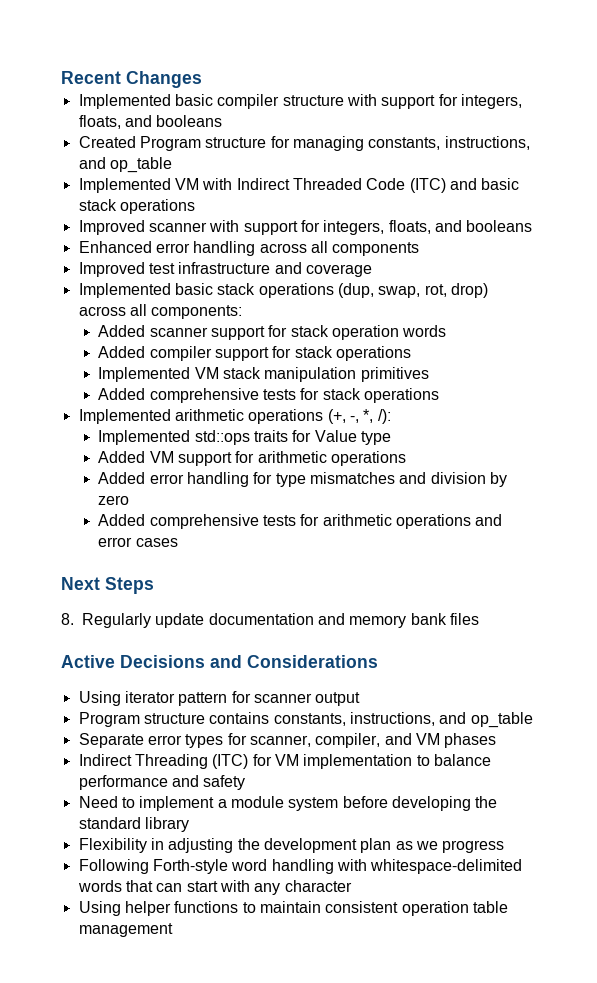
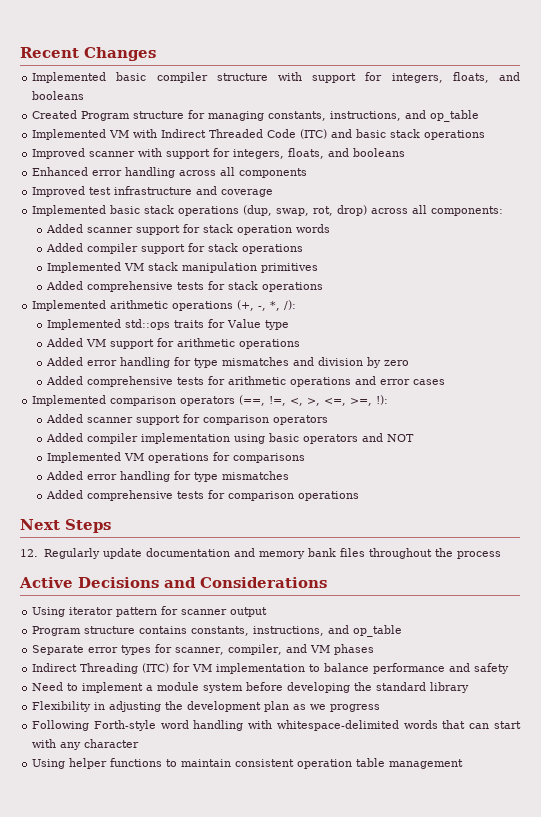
(178, 542) none -> [32,395,389,406] [46,414,329,425] [46,433,415,444] [47,452,306,463] [46,471,290,482] [46,490,360,501] // Implemented comparison operators (==, !=, <, >, <=, >=, !): // Added scanner support for comparison operators // Added compiler implementation using basic operators and NOT // Implemented VM operations for comparisons // Added error handling for type mismatches // Added comprehensive tests for comparison operations
[61,613,74,625] 8. -> [20,549,38,557] 12.
(479, 619) none -> [368,548,501,559] throughout the process

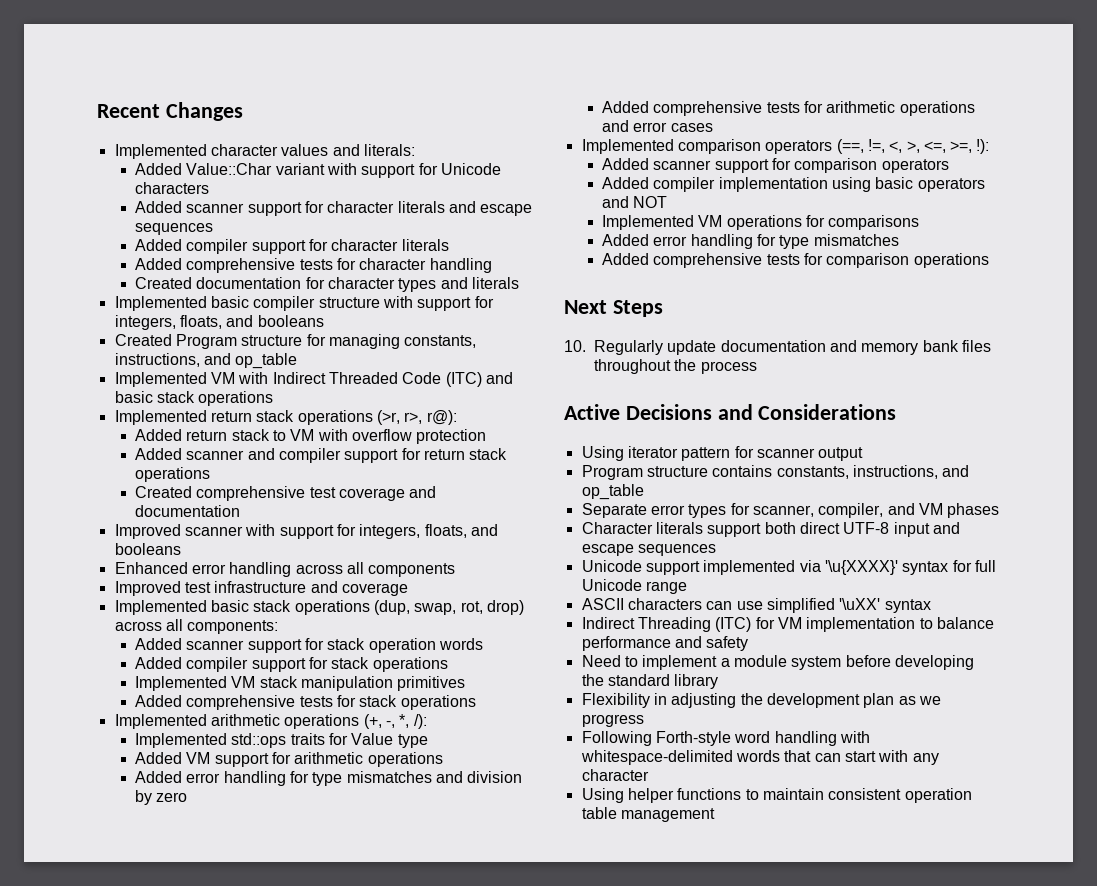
(156, 54) none -> [114,144,415,159] [134,163,501,178] [134,182,209,194] [134,201,533,216] [134,223,213,235] [134,239,449,254] [134,258,492,273] [134,277,519,292] // Implemented character values and literals: // Added Value::Char variant with support for Unicode characters // Added scanner support for character literals and escape sequences // Added compiler support for character literals // Added comprehensive tests for character handling // Created documentation for character types and literals
(486, 135) none -> [114,410,457,425] [134,429,487,444] [134,448,508,463] [134,467,210,482] [134,486,437,501] [134,505,240,517] // Implemented return stack operations (>r, r>, r@): // Added return stack to VM with overflow protection // Added scanner and compiler support for return stack operations // Created comprehensive test coverage and documentation
[20,549,38,557] 12. -> [564,340,586,352] 10.
(375, 649) none -> [581,522,960,537] [581,544,716,556] [581,560,996,575] [581,579,687,594] [581,598,931,613] // Character literals support both direct UTF-8 input and escape sequences // Unicode support implemented via '\u{XXXX}' syntax for full Unicode range // ASCII characters can use simplified '\uXX' syntax

